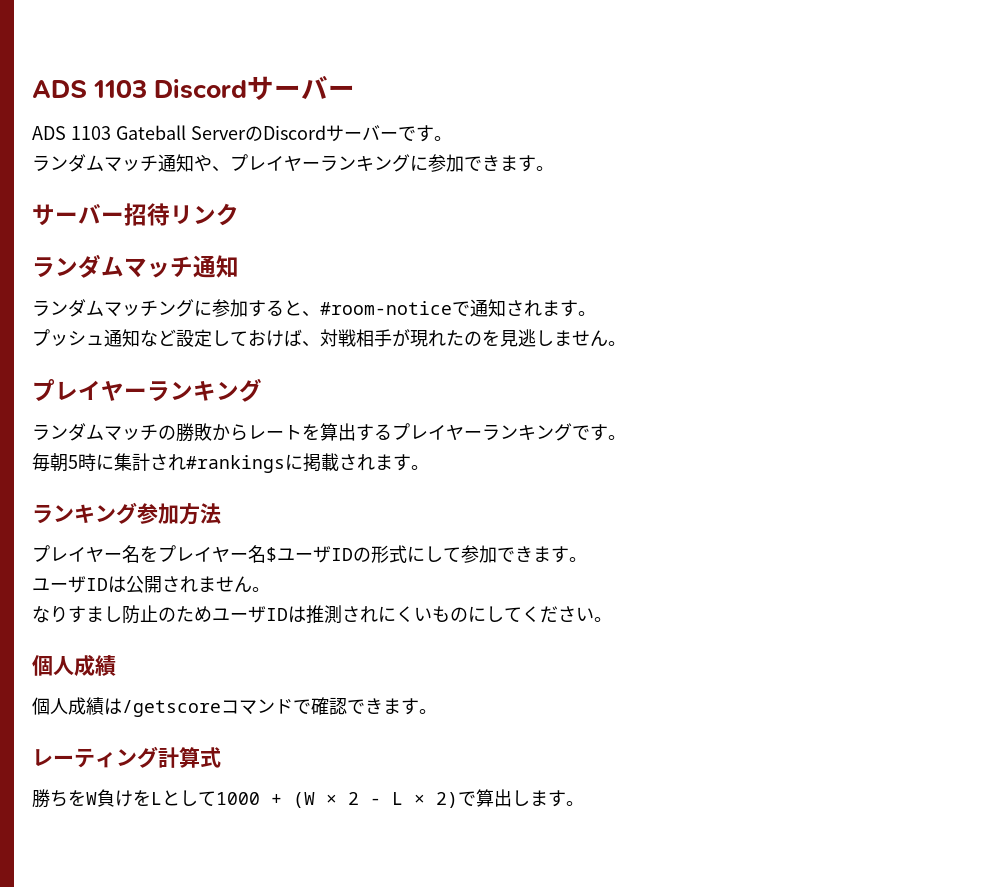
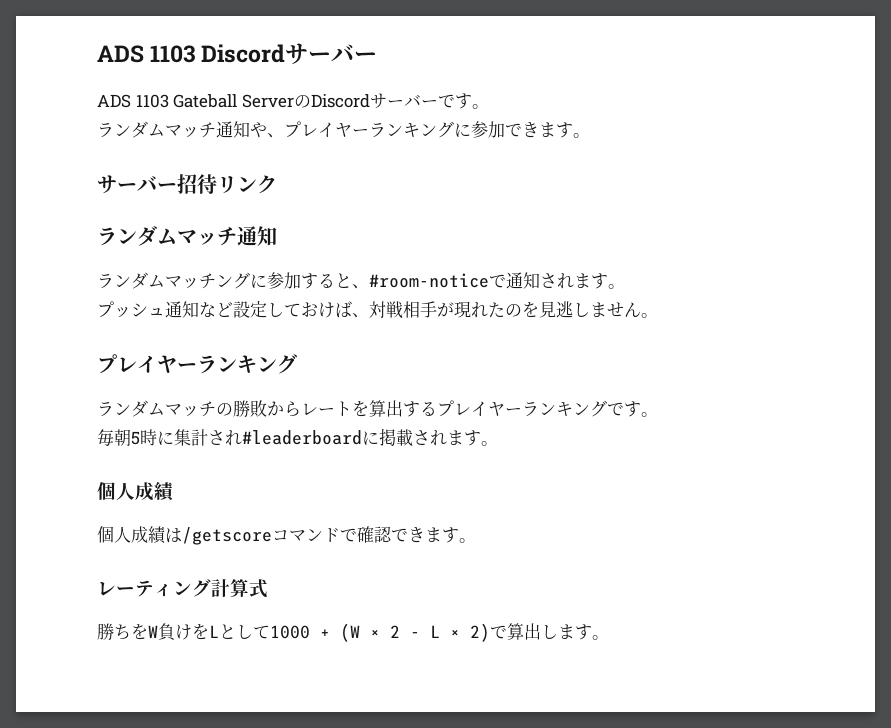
[186,455,285,473] #rankings -> [242,430,362,445] #leaderboard
[32,502,221,525] [32,545,587,563] [32,575,270,593] [32,605,612,624] // ランキング参加方法 // プレイヤー名をプレイヤー名$ユーザIDの形式にして参加できます。 // ユーザIDは公開されません。 // なりすまし防止のためユーザIDは推測されにくいものにしてください。 -> (498, 443) none

